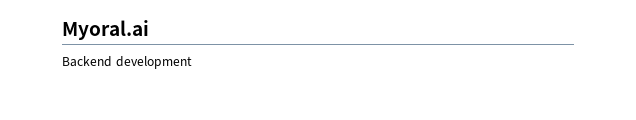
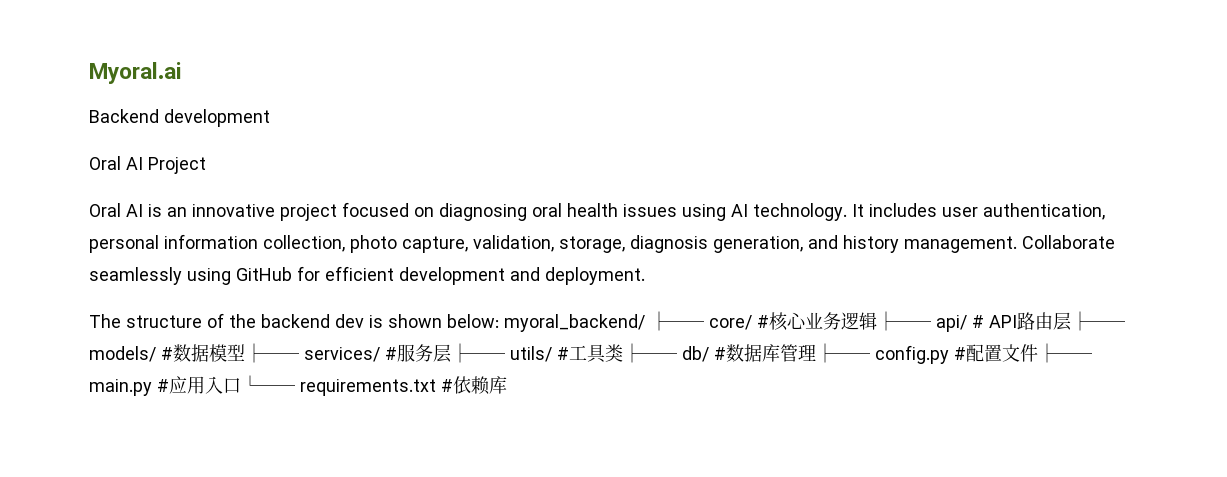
(192, 62) none -> [89,156,206,174] [89,202,1105,221] [89,234,1115,253] [89,266,645,285] [89,311,1125,332] [89,343,1092,364] [89,375,507,396] // Oral AI Project // Oral AI is an innovative project focused on diagnosing oral health issues using AI technology. It includes user authentication, personal information collection, photo capture, validation, storage, diagnosis generation, and history management. Collaborate seamlessly using GitHub for efficient development and deployment. // The structure of the backend dev is shown below: myoral_backend/ ├── core/ #核心业务逻辑├── api/ # API路由层├── models/ #数据模型├── services/ #服务层├── utils/ #工具类├── db/ #数据库管理├── config.py #配置文件├── main.py #应用入口└── requirements.txt #依赖库

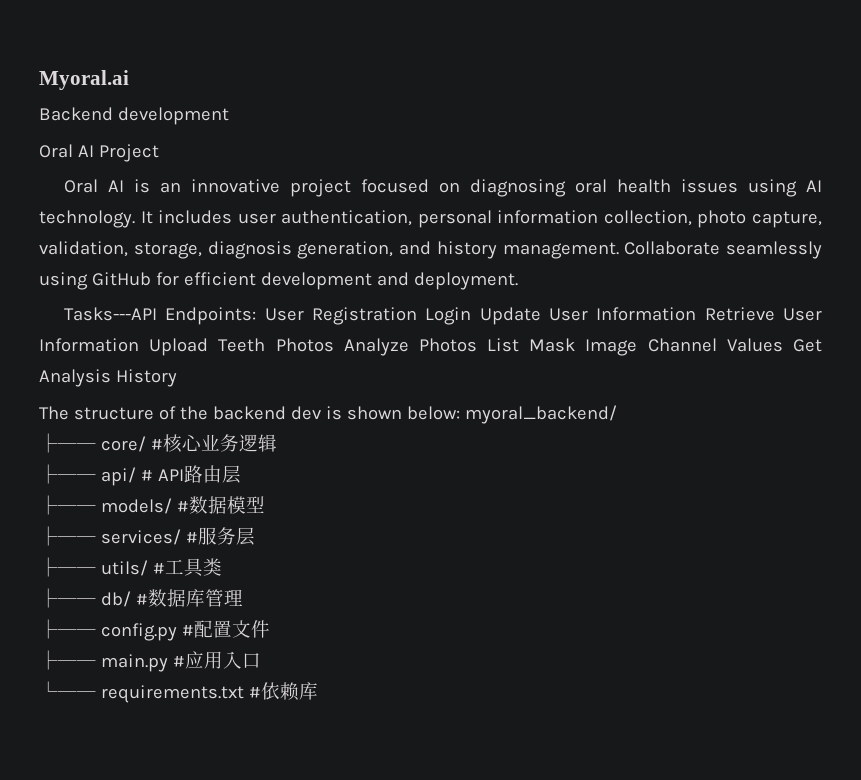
(645, 276) none -> [64,307,822,325] [39,338,823,356] [39,369,177,387] // Tasks---API Endpoints: User Registration Login Update User Information Retrieve User Information Upload Teeth Photos Analyze Photos List Mask Image Channel Values Get Analysis History
(645, 323) none -> (617, 414) //
(877, 321) none -> (277, 443) //
(1071, 321) none -> (241, 474) //
(245, 352) none -> (265, 504) //
(451, 353) none -> (255, 536) //
(623, 353) none -> (222, 567) //
(816, 352) none -> (243, 597) //
(1038, 353) none -> (270, 629) //
(241, 385) none -> (261, 660) //

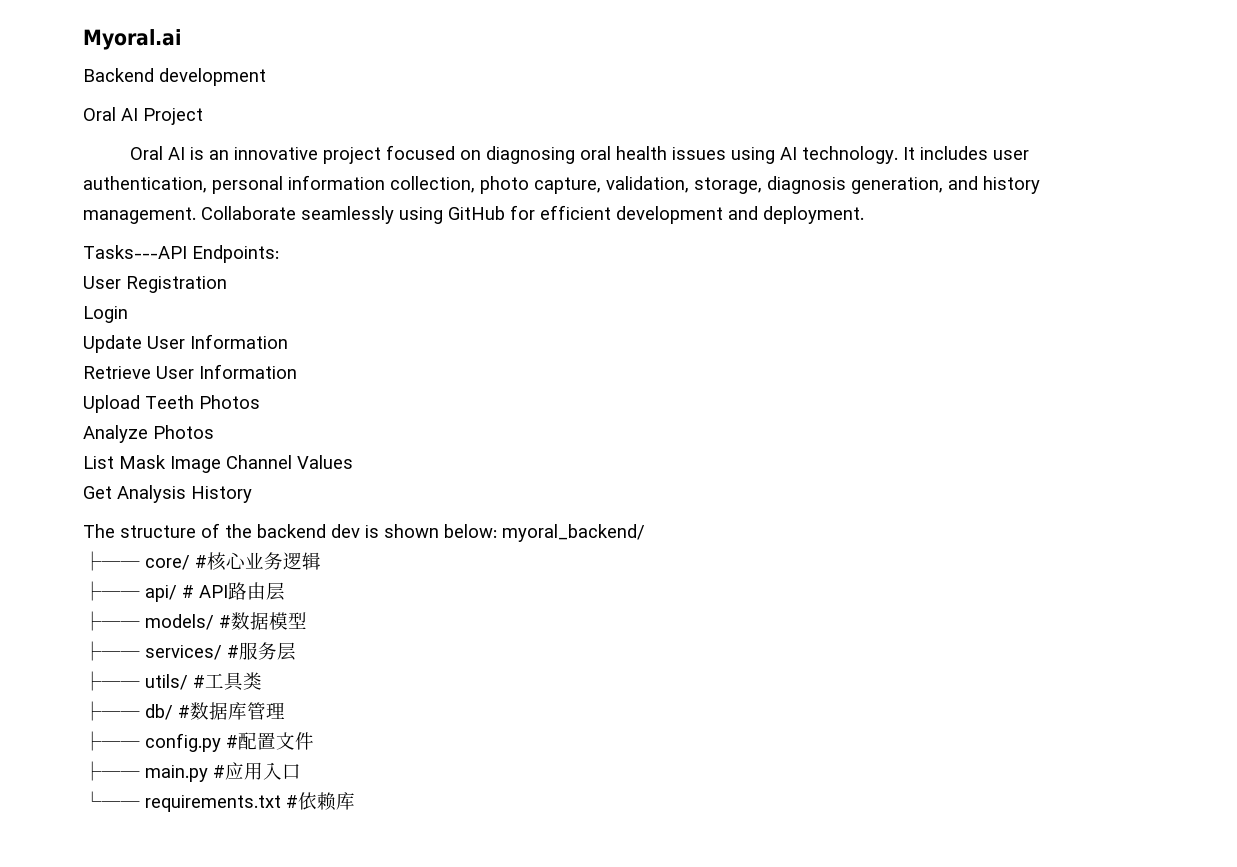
(257, 316) none -> (279, 254) //
(418, 316) none -> (227, 284) //
(472, 316) none -> (128, 314) //
(697, 314) none -> (288, 341) //
(139, 345) none -> (297, 371) //
(334, 345) none -> (260, 402) //
(477, 345) none -> (214, 432) //
(783, 345) none -> (353, 462) //

